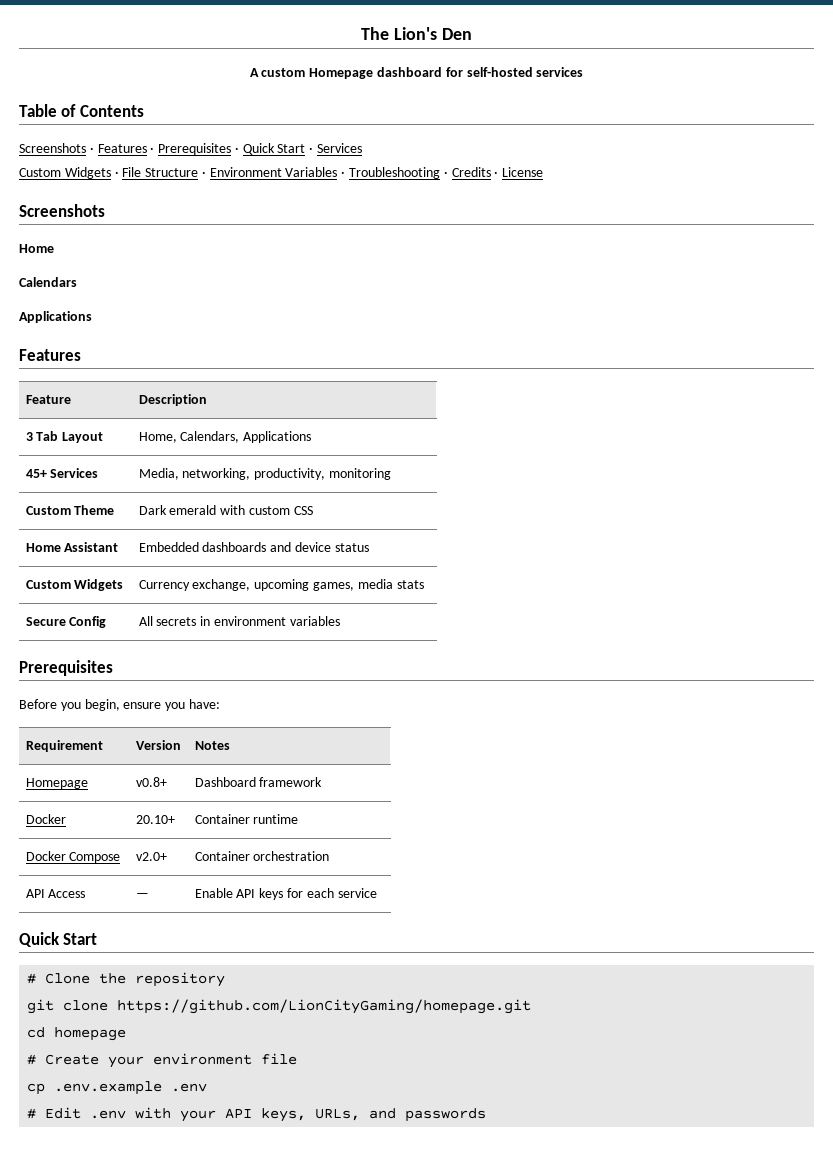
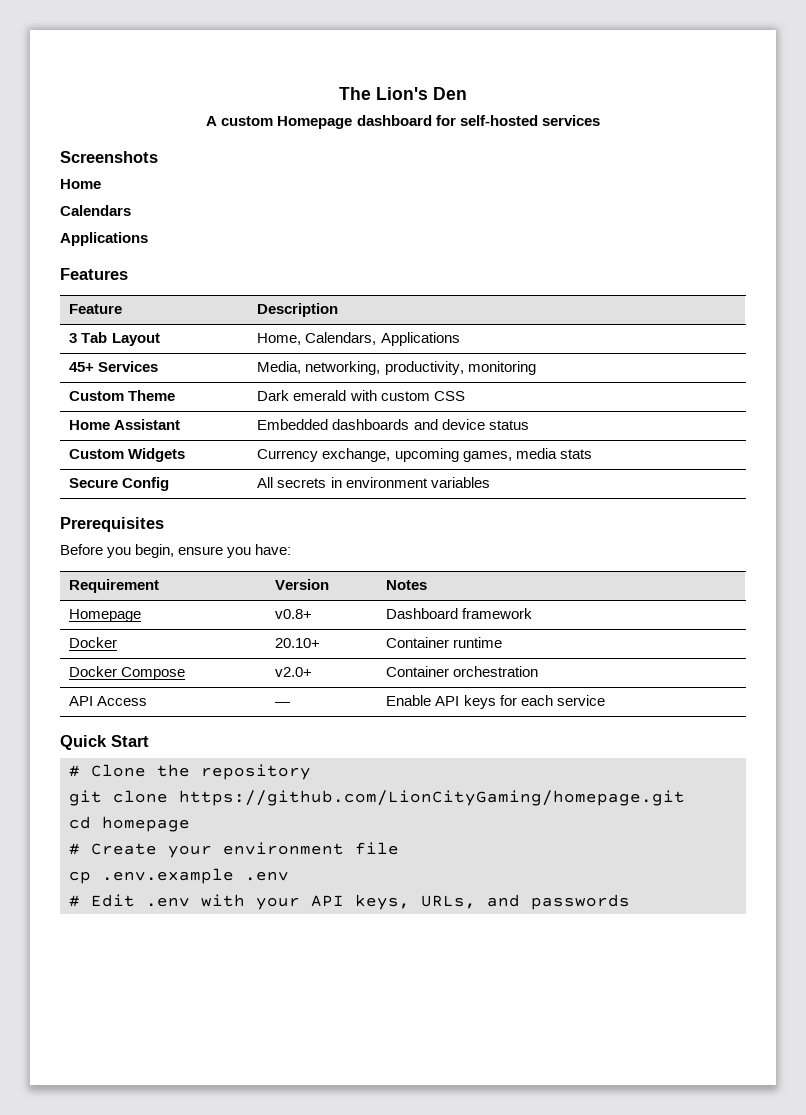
[19,104,144,117] [19,143,363,155] [19,167,544,179] // Table of Contents // Screenshots · Features · Prerequisites · Quick Start · Services // Custom Widgets · File Structure · Environment Variables · Troubleshooting · Credits · License -> (600, 120) none

